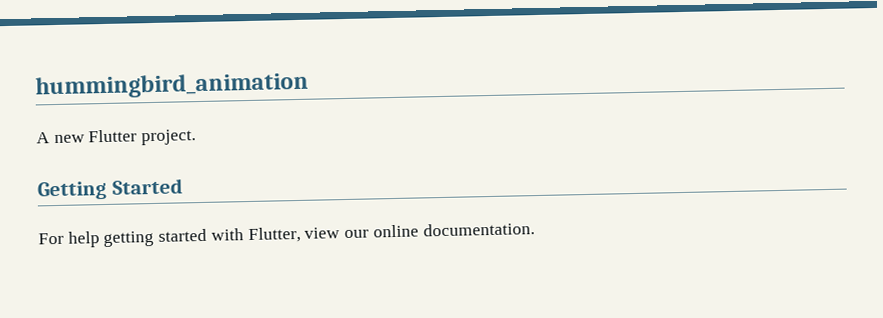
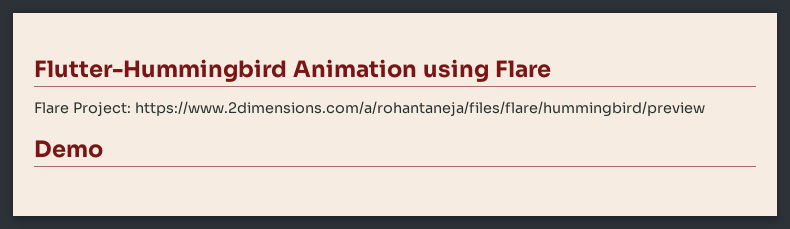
[35,71,309,100] [36,129,197,146] [37,178,183,201] [38,222,535,248] hummingbird_animation // A new Flutter project. // Getting Started // For help getting started with Flutter, view our online documentation. -> [34,59,552,82] [34,101,705,117] [34,140,103,158] Flutter-Hummingbird Animation using Flare // Flare Project: https://www.2dimensions.com/a/rohantaneja/files/flare/hummingbird/preview // Demo

